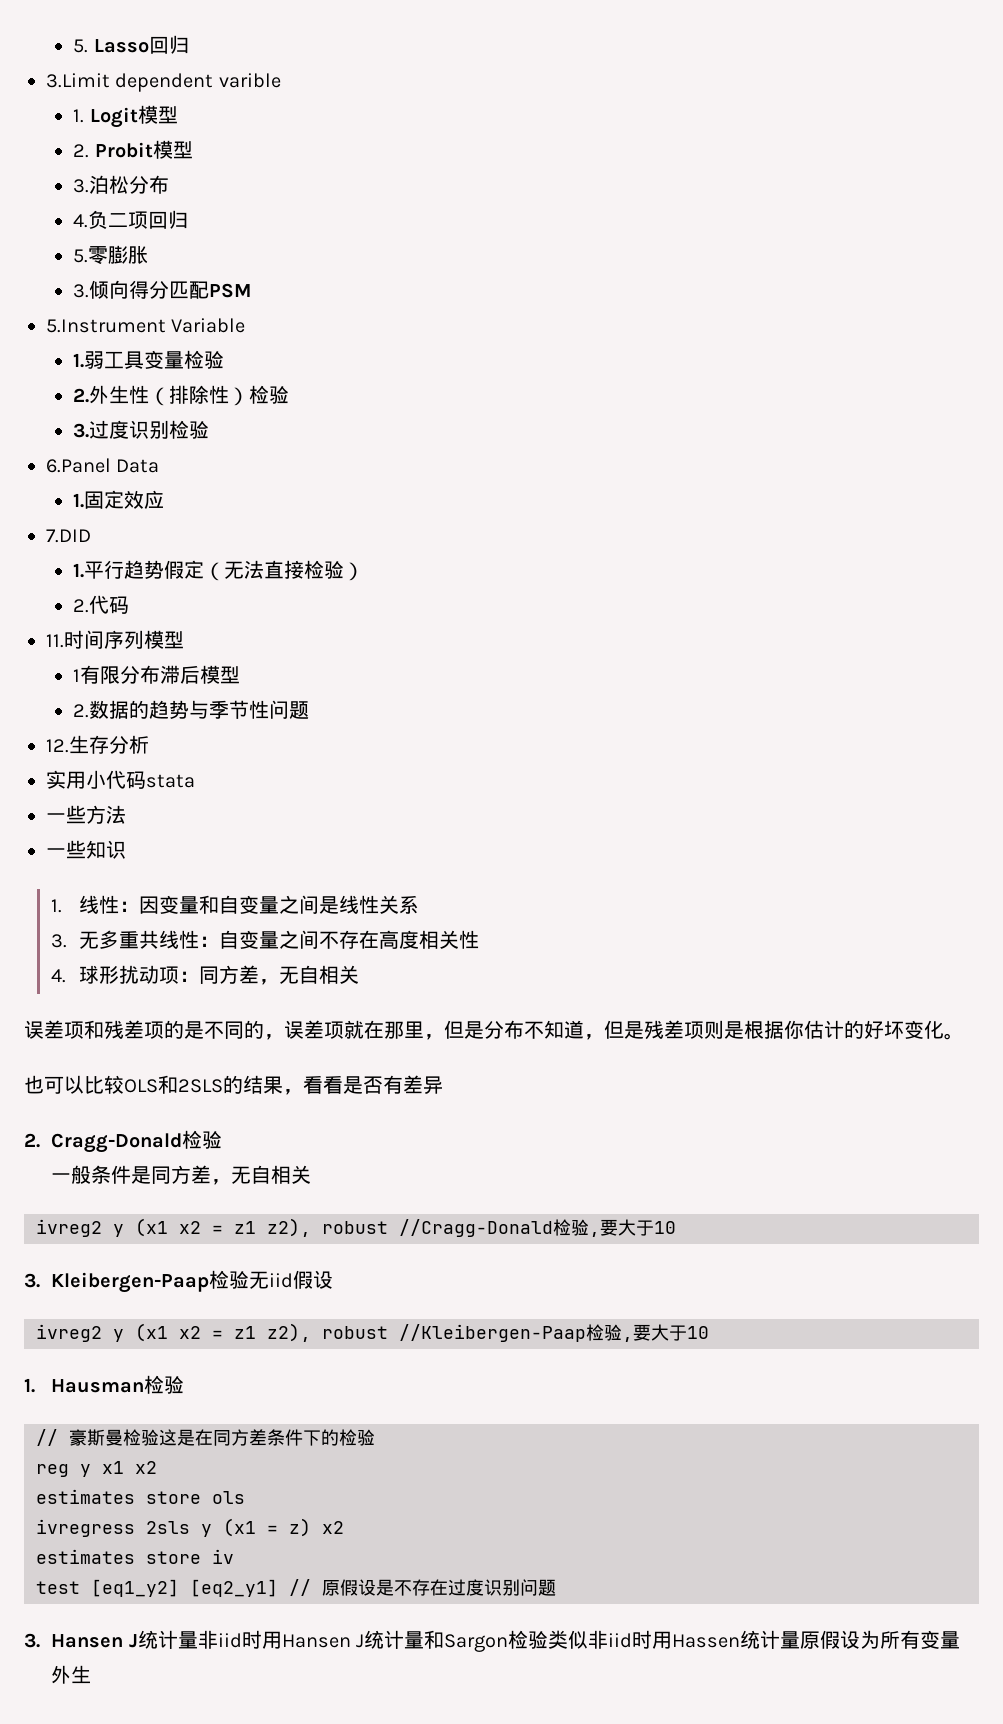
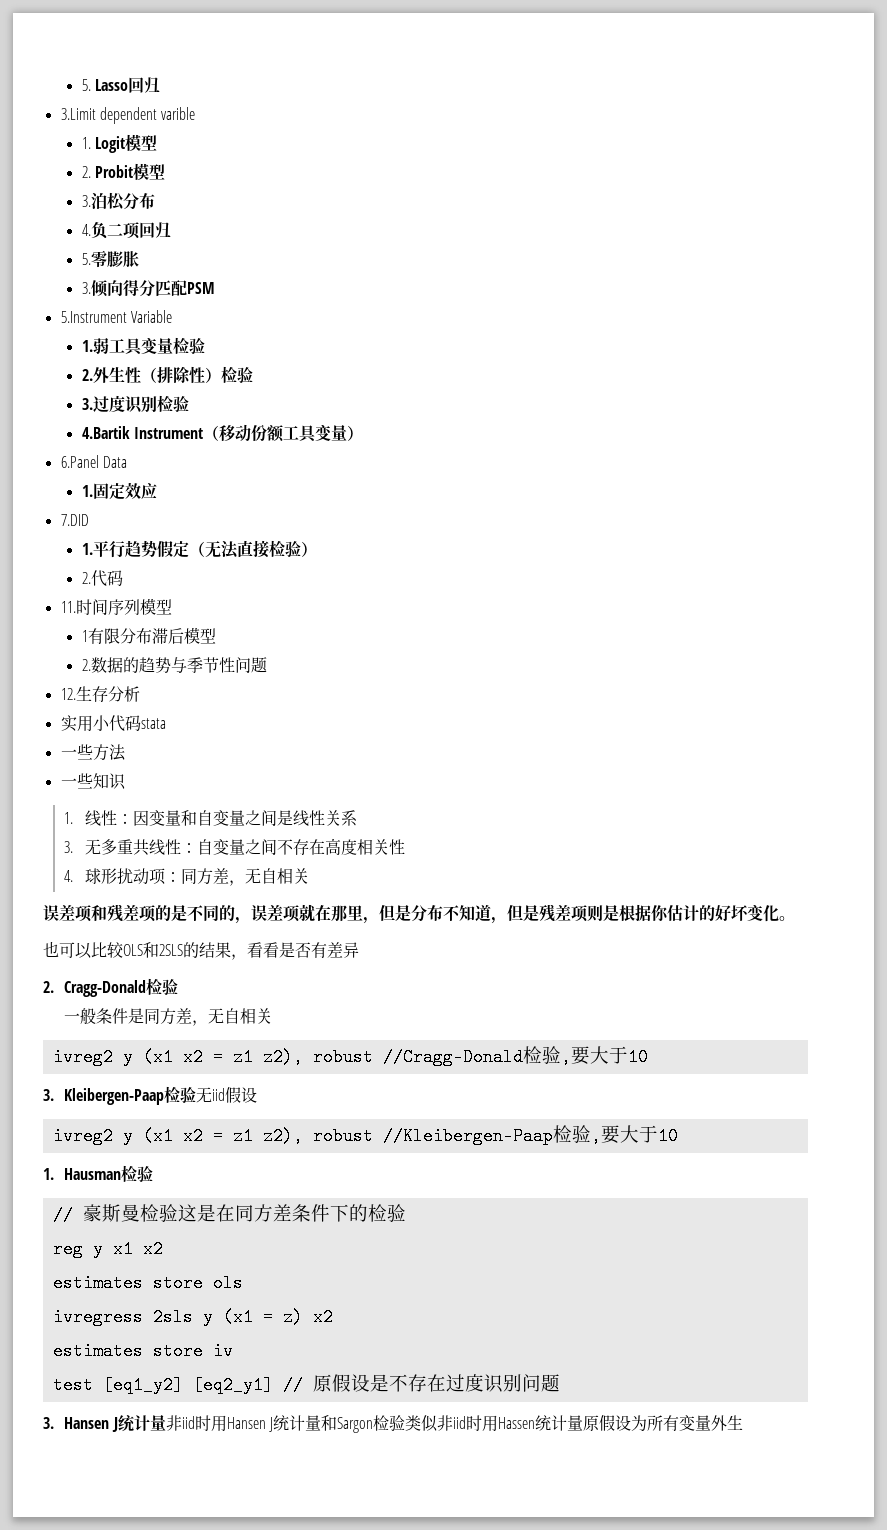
(210, 430) none -> [81,424,364,443] // 4.Bartik Instrument（移动份额工具变量）

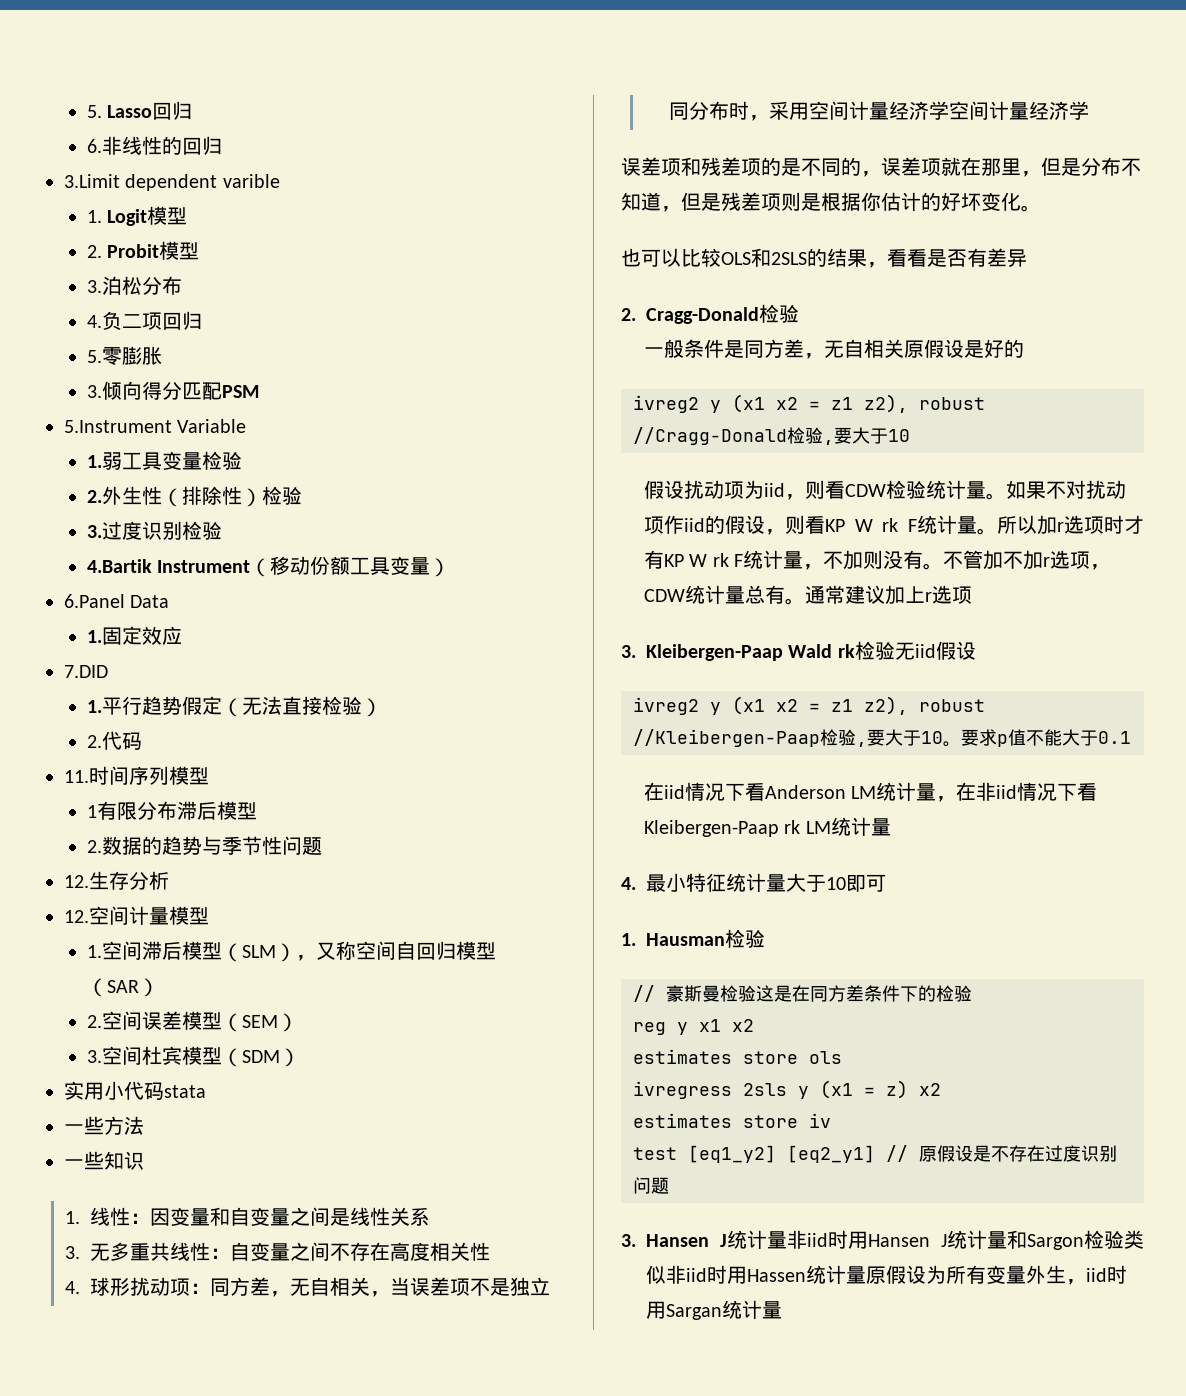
(161, 85) none -> [86,136,222,155] // 6.非线性的回归
(140, 694) none -> [64,906,209,925] [86,941,496,962] [86,978,159,997] [86,1011,298,1032] [86,1046,300,1067] // 12.空间计量模型 // 1.空间滞后模型（SLM），又称空间自回归模型（SAR） // 2.空间误差模型（SEM） // 3.空间杜宾模型（SDM）
(310, 876) none -> [369,1277,550,1297] [668,101,1089,121] ，当误差项不是独立同分布时，采用空间计量经济学空间计量经济学
(273, 1016) none -> [903,339,1024,358] 原假设是好的
(648, 1057) none -> [643,480,1126,500] [643,515,1144,535] [643,550,1111,570] [643,585,972,605] // 假设扰动项为iid，则看CDW检验统计量。如果不对扰动项作iid的假设，则看KP W rk F统计量。所以加r选项时才有KP W rk F统计量，不加则没有。不管加不加r选项，CDW统计量总有。通常建议加上r选项
(165, 1096) none -> [788,644,855,658] Wald rk
(678, 1136) none -> [943,729,1131,747] [643,782,1098,802] [643,817,891,837] [621,873,886,892] 。要求p值不能大于0.1 // 在iid情况下看Anderson LM统计量，在非iid情况下看Kleibergen-Paap rk LM统计量 // 4.最小特征统计量大于10即可
(743, 1422) none -> [1066,1265,1127,1285] [646,1300,782,1320] ，iid时用Sargan统计量

